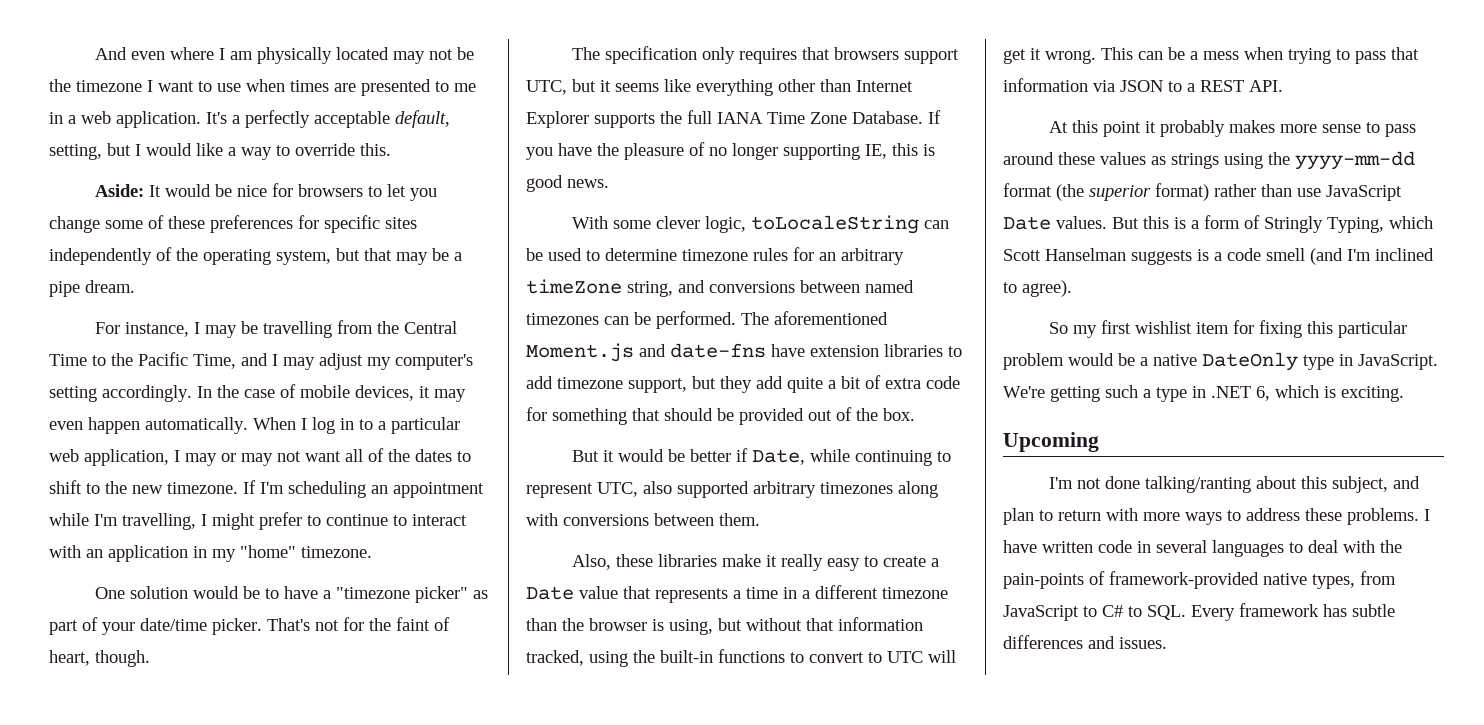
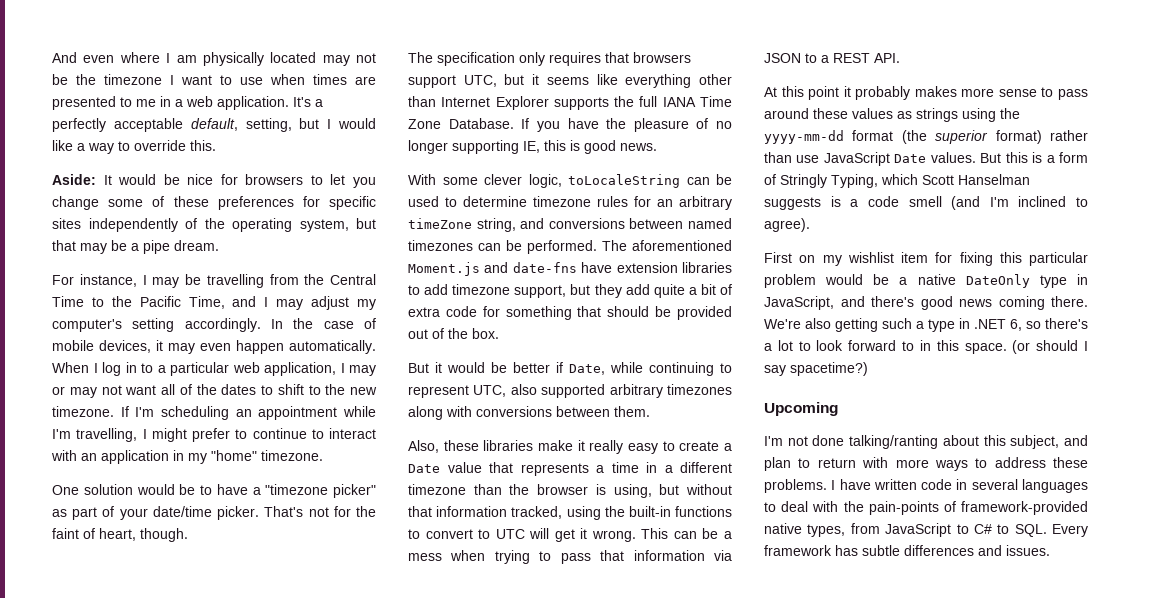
[1049,320,1132,338] So my first -> [764,252,842,266] First on my
[1358,354,1438,370] [1003,386,1045,398] JavaScript. We're -> [764,296,1088,310] [764,318,831,329] JavaScript, and there's good news coming there. We're also
[1275,385,1404,402] which is exciting. -> [1026,318,1088,329] [764,340,1088,354] [764,362,868,376] so there's a lot to look forward to in this space. (or should I say spacetime?)

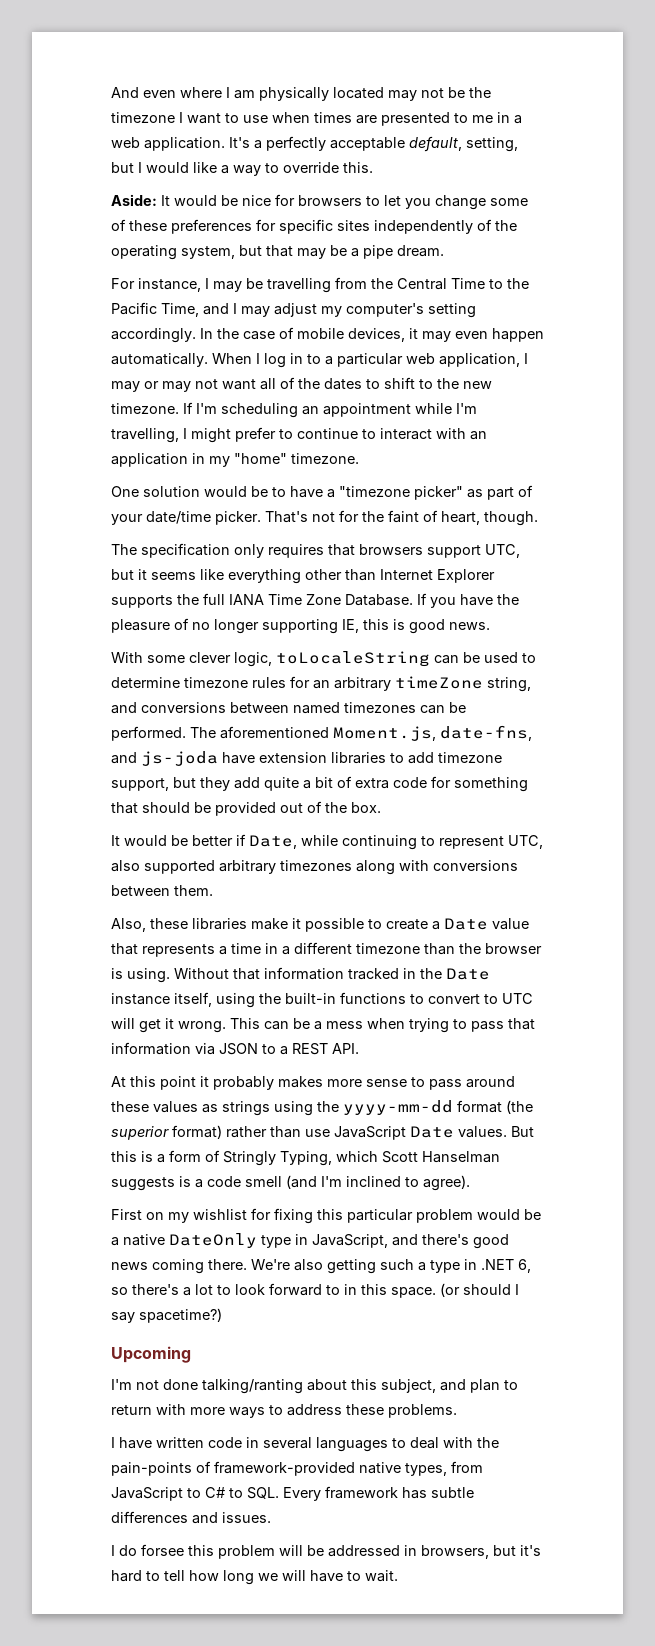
[408,262,577,276] Moment.js and date-fns -> [333,725,532,741] [111,751,218,766] Moment.js, date-fns, and js-joda
[408,362,442,373] But it -> [111,835,120,846] It
[589,440,658,454] really easy -> [305,918,364,932] possible
[613,484,732,498] [408,506,563,519] using, but without that information tracked, -> [127,967,490,983] [111,992,212,1007] using. Without that information tracked in the Date instance itself,
[901,252,928,263] item -> (247, 1214) none
(827, 486) none -> (457, 1411) //
(1050, 550) none -> [111,1544,541,1559] [111,1570,398,1585] // I do forsee this problem will be addressed in browsers, but it's hard to tell how long we will have to wait.

